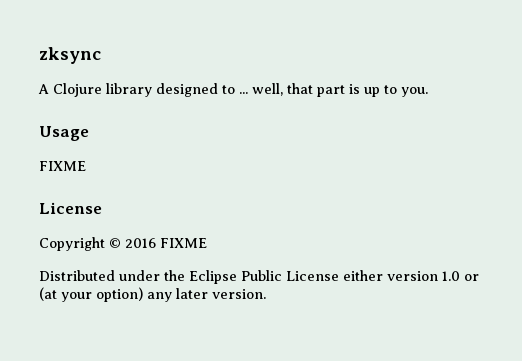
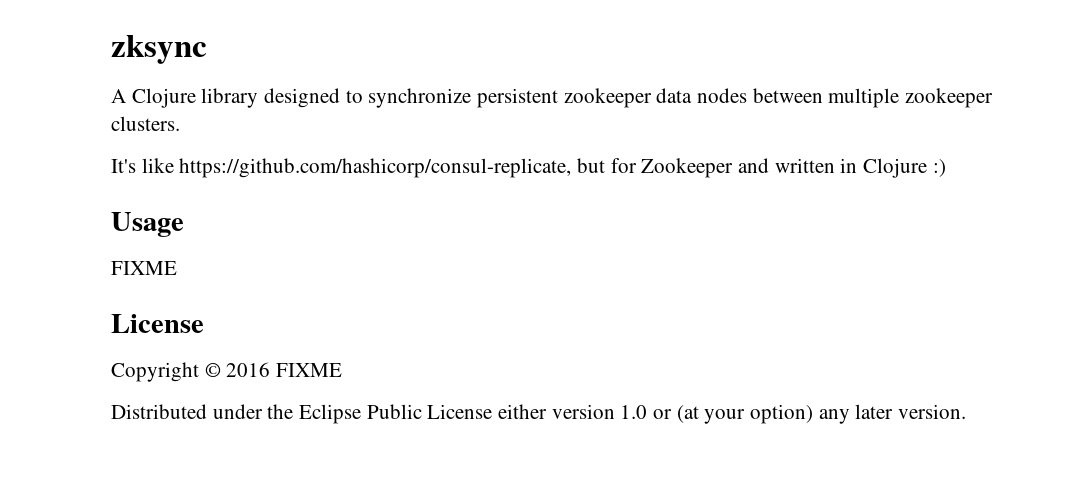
[239,83,428,97] ... well, that part is up to you. -> [368,88,994,108] [111,116,180,131] [111,158,946,178] synchronize persistent zookeeper data nodes between multiple zookeeper clusters. // It's like https://github.com/hashicorp/consul-replicate, but for Zookeeper and written in Clojure :)

